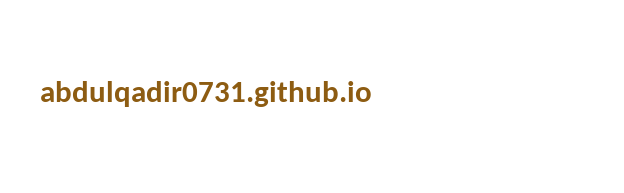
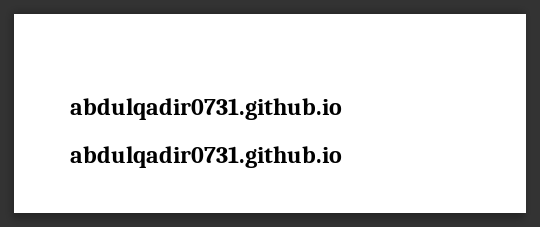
[40,81,372,107] abdulqadir0731.github.io -> [70,98,342,120] [70,146,342,168] abdulqadir0731.github.io // abdulqadir0731.github.io

